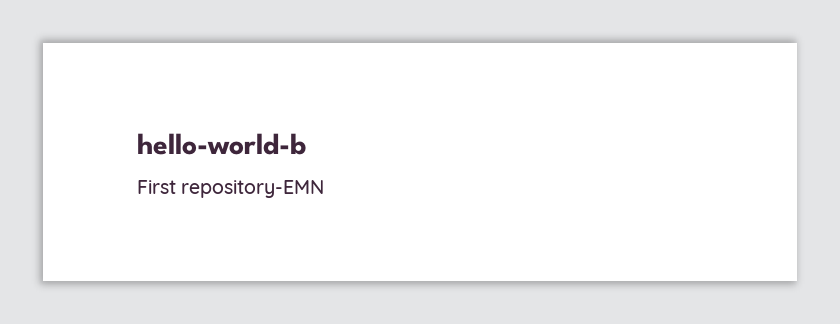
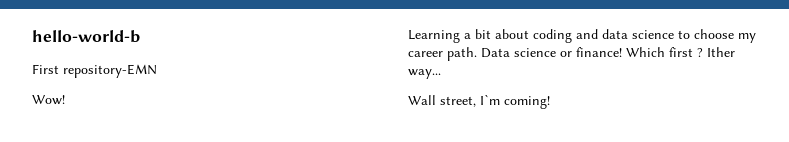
(325, 189) none -> [32,95,65,105] [408,29,756,43] [408,47,735,61] [408,69,441,79] [408,94,550,109] // Wow! // Learning a bit about coding and data science to choose my career path. Data science or finance! Which first ? Ither way... // Wall street, I`m coming!

